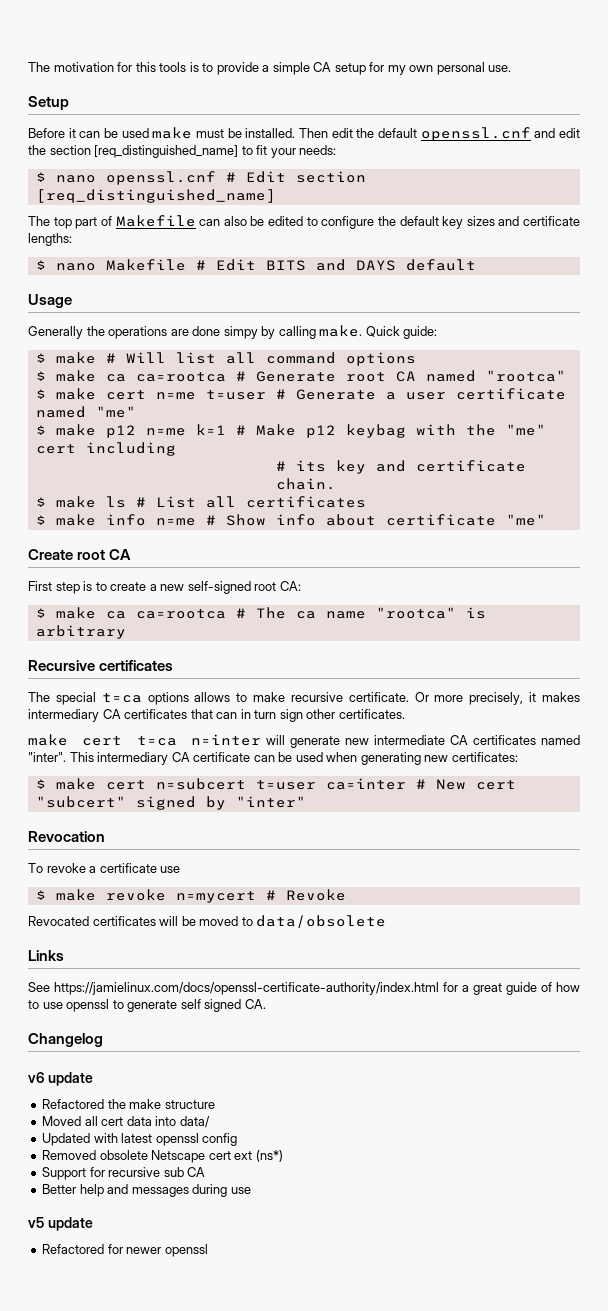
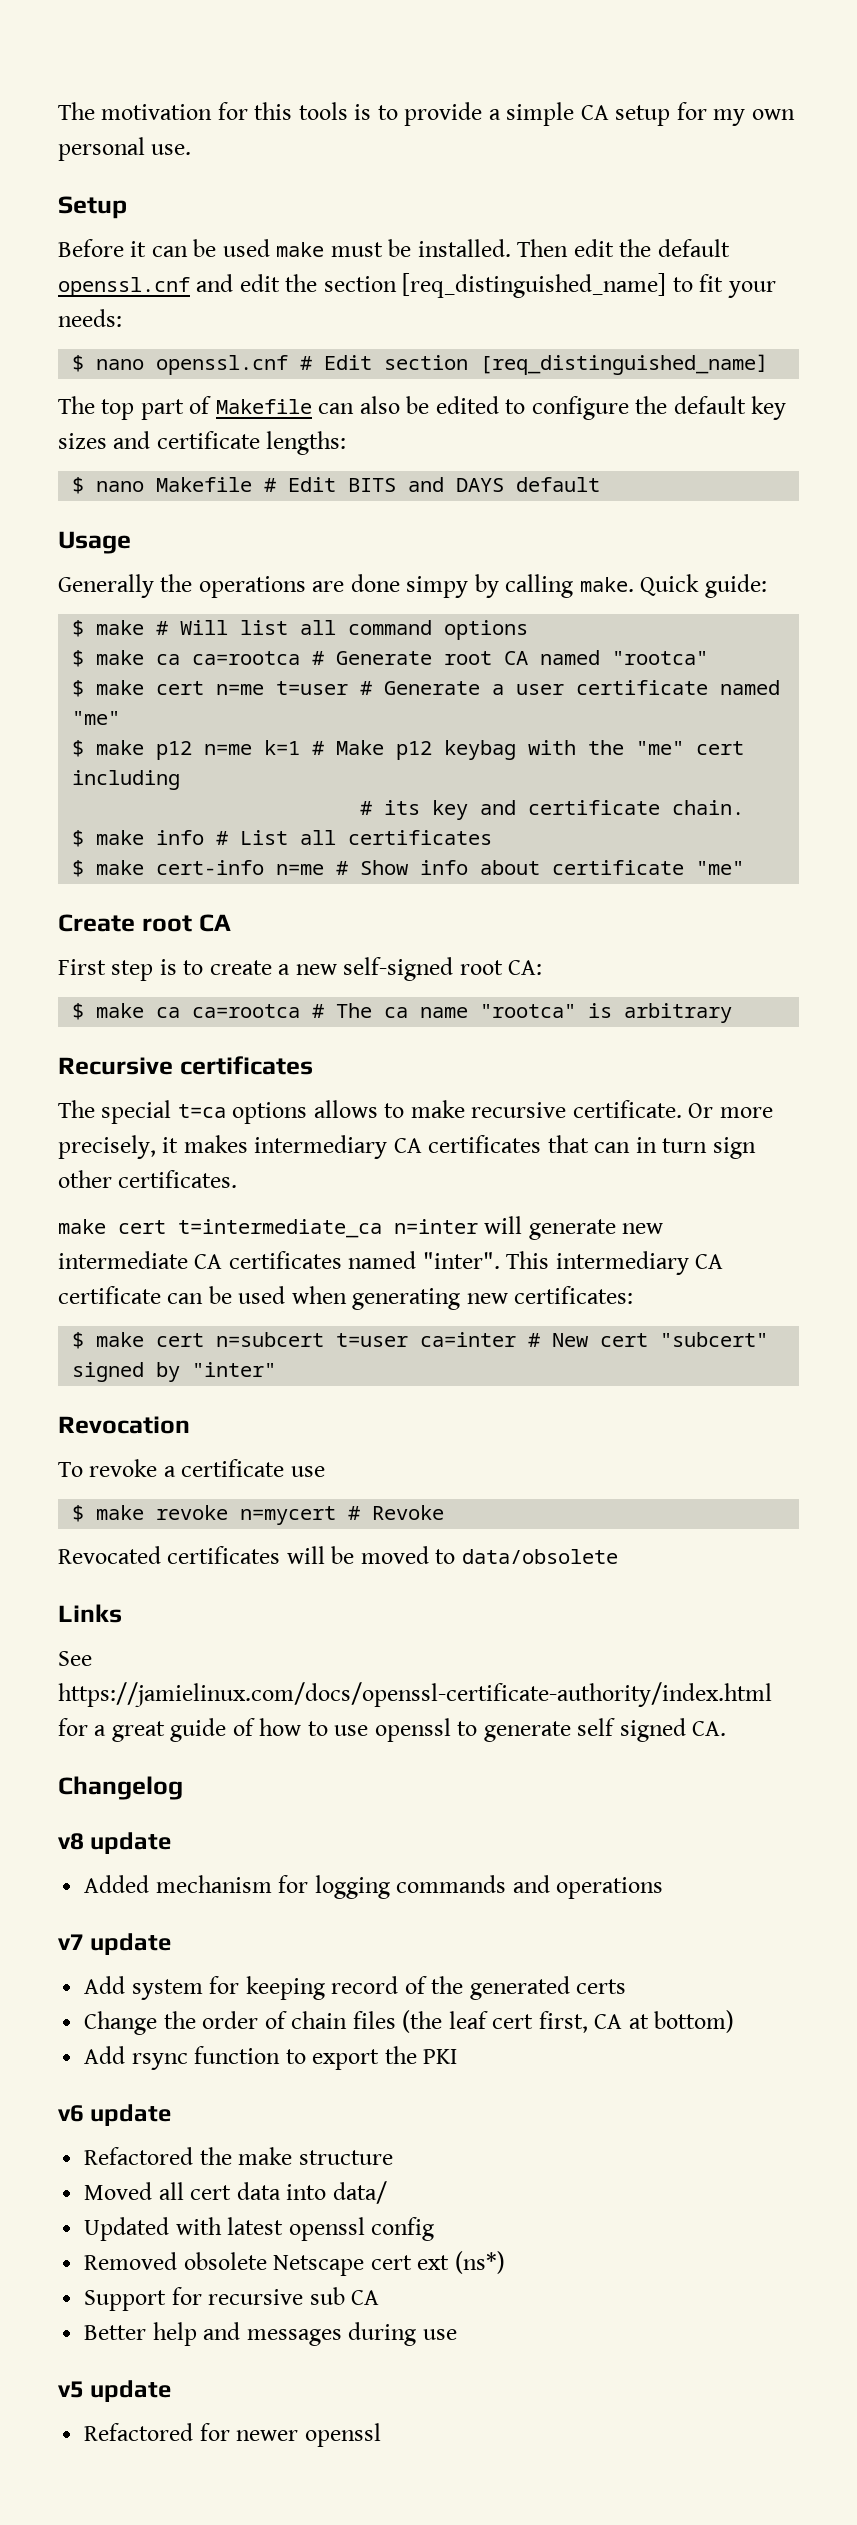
[105,496,126,508] ls -> [156,830,205,845] info
[105,514,146,526] info -> [156,860,265,875] cert-info
[136,736,177,746] t=ca -> [178,1219,382,1238] t=intermediate_ca
(103, 1040) none -> [58,1832,172,1854] [84,1875,664,1899] [58,1933,172,1955] [84,1976,627,2000] [84,2010,735,2035] [84,2046,458,2070] // v8 update // Added mechanism for logging commands and operations // v7 update // Add system for keeping record of the generated certs // Change the order of chain files (the leaf cert first, CA at bottom) // Add rsync function to export the PKI

